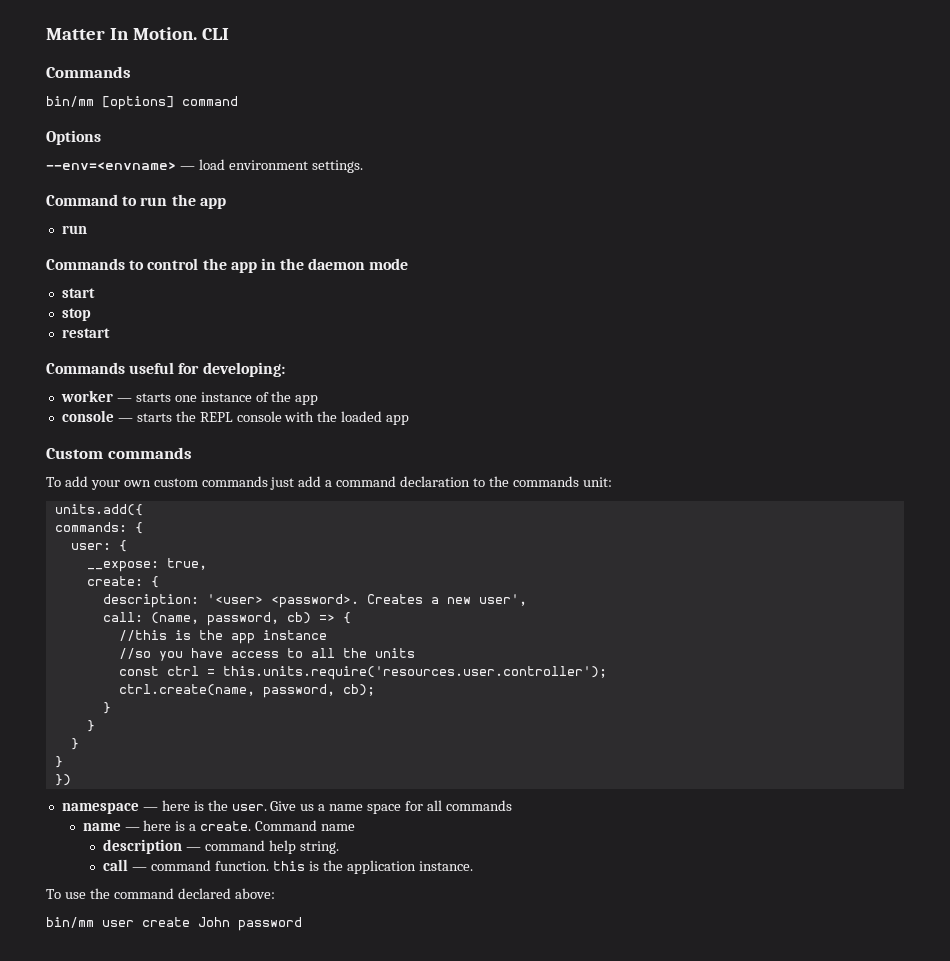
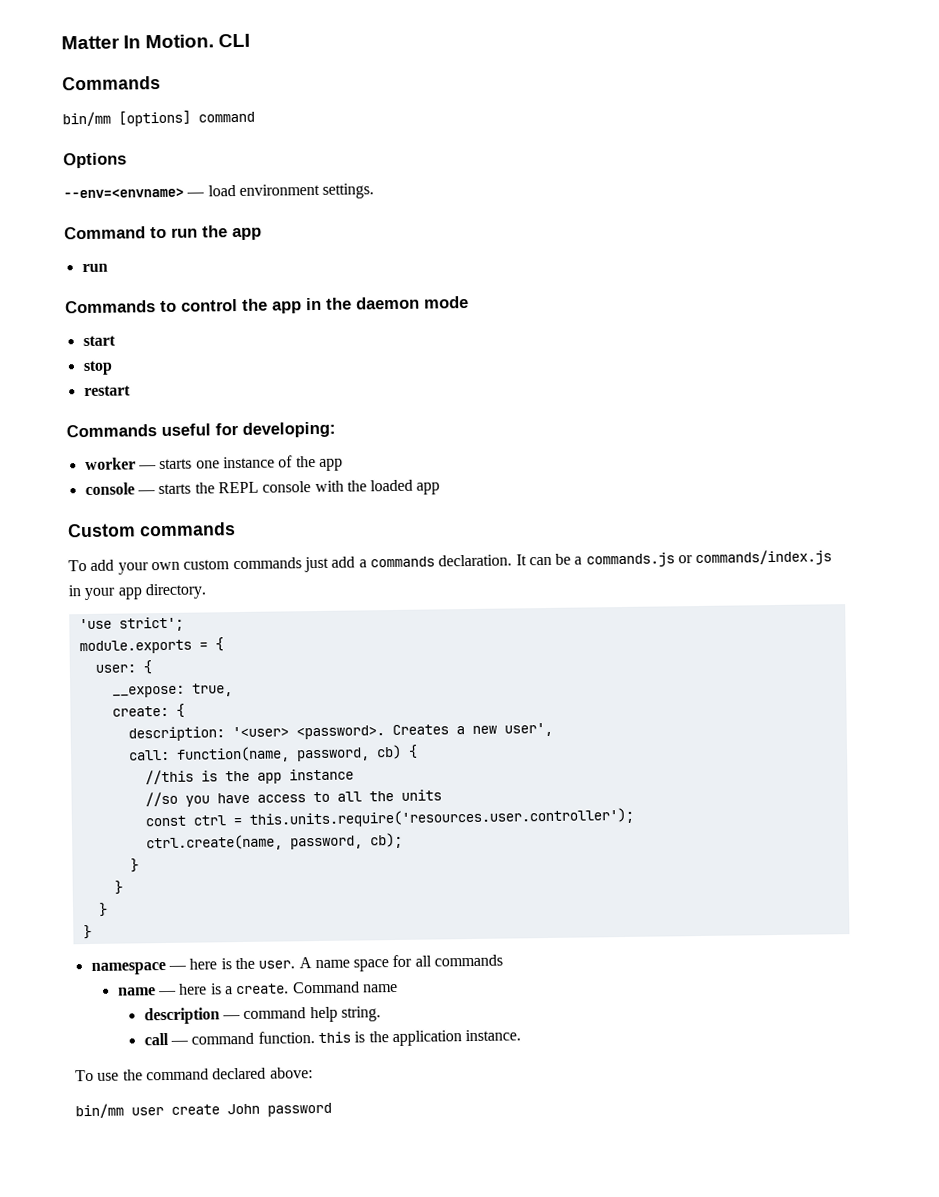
[336,476,612,487] [54,504,143,516] [54,522,127,532] command declaration to the commands unit: // units.add({ // commands: -> [369,549,833,568] [68,583,206,601] [78,616,184,632] [78,639,208,655] commands declaration. It can be a commands.js or commands/index.js in your app directory. // 'use strict'; // module.exports =
[150,612,199,624] (name, -> [175,746,290,763] function(name,
[318,614,335,622] => -> (402, 752) none
[54,774,71,786] // }) -> (92, 932) none
[270,801,326,811] Give us a -> [298,957,312,969] A

